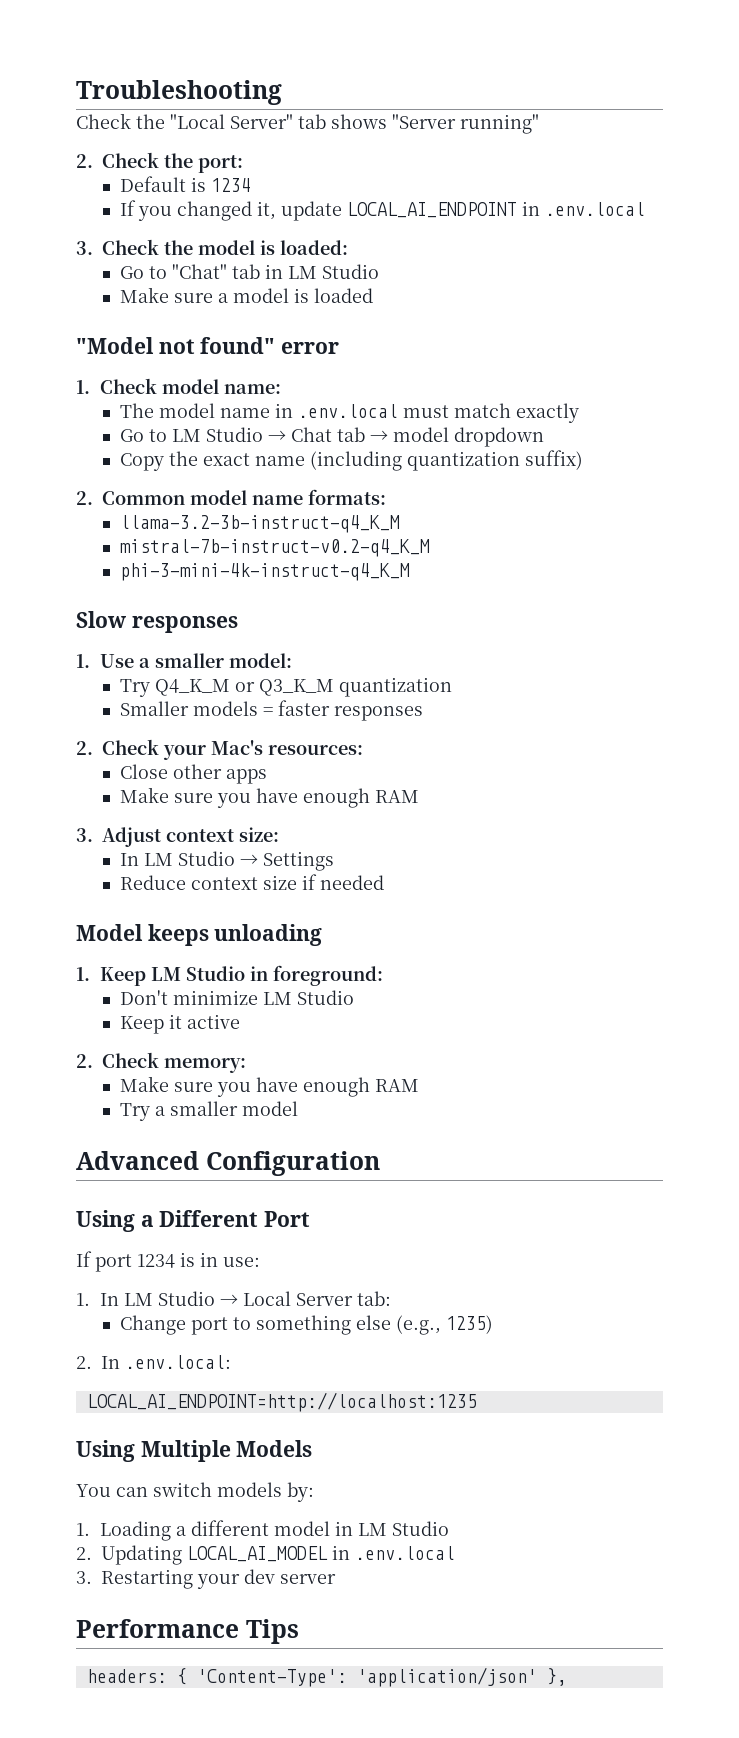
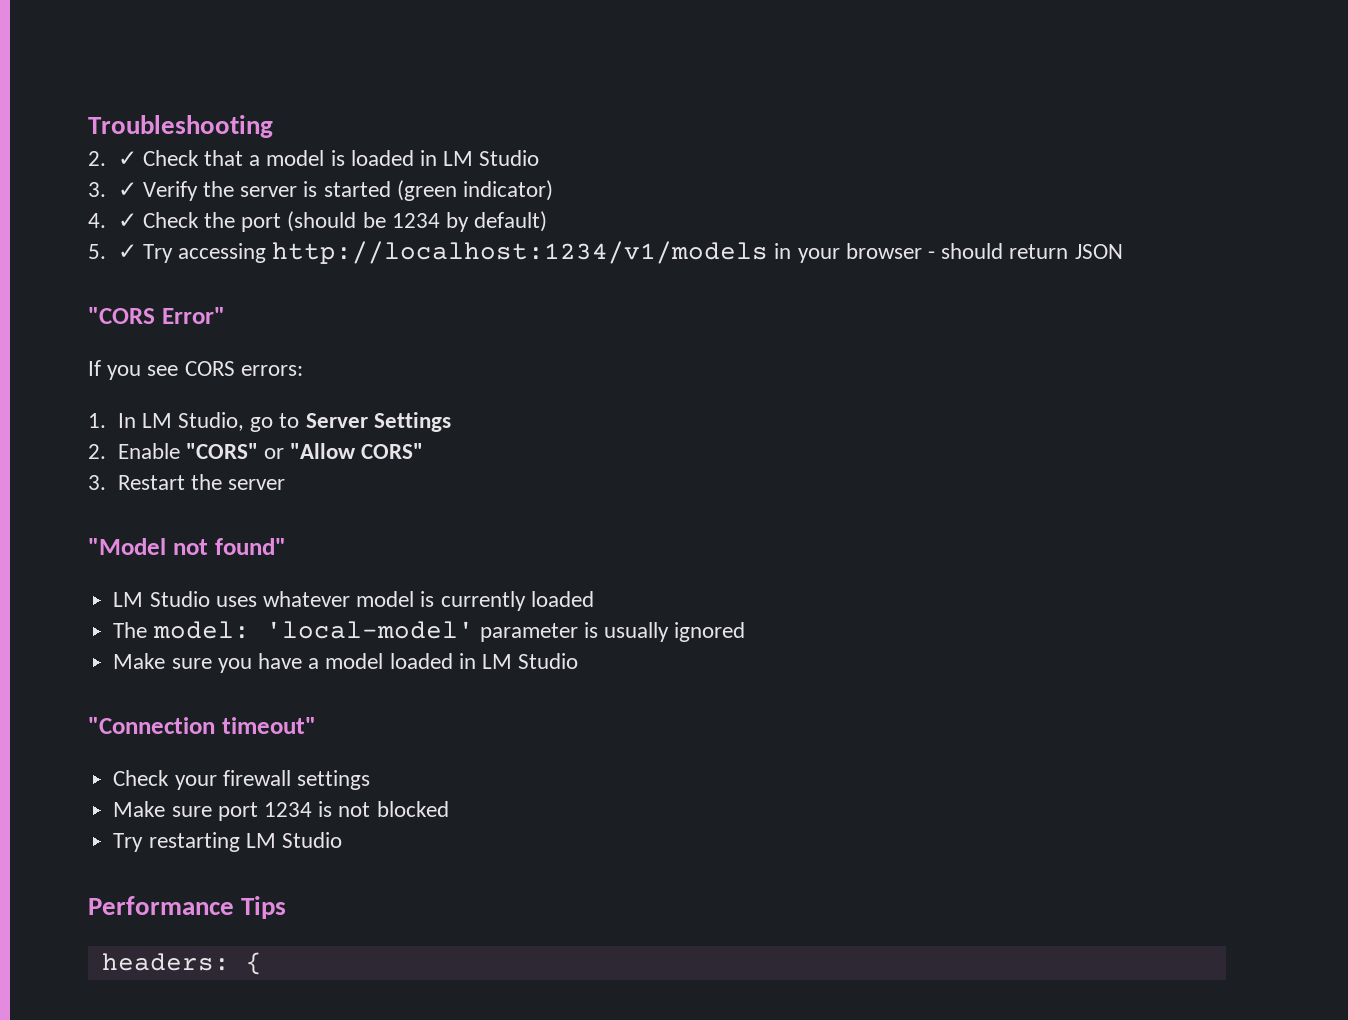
[76,113,539,134] [76,152,243,173] [119,176,251,192] [119,200,645,221] [76,239,348,255] [119,264,379,279] [119,287,373,303] [76,337,340,354] [76,378,281,394] [119,403,579,423] [119,427,544,447] [119,450,583,471] [76,489,386,505] [119,515,400,533] [119,539,430,557] [119,563,410,581] [76,611,238,633] [76,653,292,668] [119,677,452,697] [119,700,423,721] [76,739,363,760] [119,764,267,784] [119,787,419,808] [76,827,279,847] [119,851,334,871] [119,874,384,890] [76,924,323,946] [76,965,383,986] [119,990,354,1005] [119,1014,240,1034] [76,1052,246,1073] [119,1076,419,1097] [119,1101,298,1121] [76,1151,380,1176] [76,1210,311,1232] [76,1251,260,1272] [76,1291,391,1306] [119,1315,493,1335] [76,1355,231,1369] [86,1392,477,1412] [76,1440,313,1462] [76,1482,314,1502] [76,1520,449,1541] [76,1545,455,1565] [76,1569,336,1589] Check the "Local Server" tab shows "Server running" // 2. Check the port: // Default is 1234 // If you changed it, update LOCAL_AI_ENDPOINT in .env.local // 3. Check the model is loaded: // Go to "Chat" tab in LM Studio // Make sure a model is loaded // "Model not found" error // 1. Check model name: // The model name in .env.local must match exactly // Go to LM Studio → Chat tab → model dropdown // Copy the exact name (including quantization suffix) // 2. Common model name formats: // llama-3.2-3b-instruct-q4_K_M // mistral-7b-instruct-v0.2-q4_K_M // phi-3-mini-4k-instruct-q4_K_M // Slow responses // 1. Use a smaller model: // Try Q4_K_M or Q3_K_M quantization // Smaller models = faster responses // 2. Check your Mac's resources: // Close other apps // Make sure you have enough RAM // 3. Adjust context size: // In LM Studio → Settings // Reduce context size if needed // Model keeps unloading // 1. Keep LM Studio in foreground: // Don't minimize LM Studio // Keep it active // 2. Check memory: // Make sure you have enough RAM // Try a smaller model // Advanced Configuration // Using a Different Port // If port 1234 is in use: // 1. In LM Studio → Local Server tab: // Change port to something else (e.g., 1235) // 2. In .env.local: // LOCAL_AI_ENDPOINT=http://localhost:1235 // Using Multiple Models // You can switch models by: // 1. Loading a different model in LM Studio // 2. Updating LOCAL_AI_MODEL in .env.local // 3. Restarting your dev server -> [88,150,540,166] [88,180,553,201] [88,211,548,232] [88,241,1123,264] [88,307,225,324] [88,360,303,380] [88,412,451,432] [88,443,424,459] [88,474,285,490] [88,538,286,555] [113,591,594,611] [113,621,746,642] [113,653,579,673] [88,717,316,734] [113,770,370,790] [113,801,449,821] [113,832,342,852] 2. ✓ Check that a model is loaded in LM Studio // 3. ✓ Verify the server is started (green indicator) // 4. ✓ Check the port (should be 1234 by default) // 5. ✓ Try accessing http://localhost:1234/v1/models in your browser - should return JSON // "CORS Error" // If you see CORS errors: // 1. In LM Studio, go to Server Settings // 2. Enable "CORS" or "Allow CORS" // 3. Restart the server // "Model not found" // LM Studio uses whatever model is currently loaded // The model: 'local-model' parameter is usually ignored // Make sure you have a model loaded in LM Studio // "Connection timeout" // Check your firewall settings // Make sure port 1234 is not blocked // Try restarting LM Studio
[196,1667,567,1687] 'Content-Type': 'application/json' }, -> (262, 963) none

